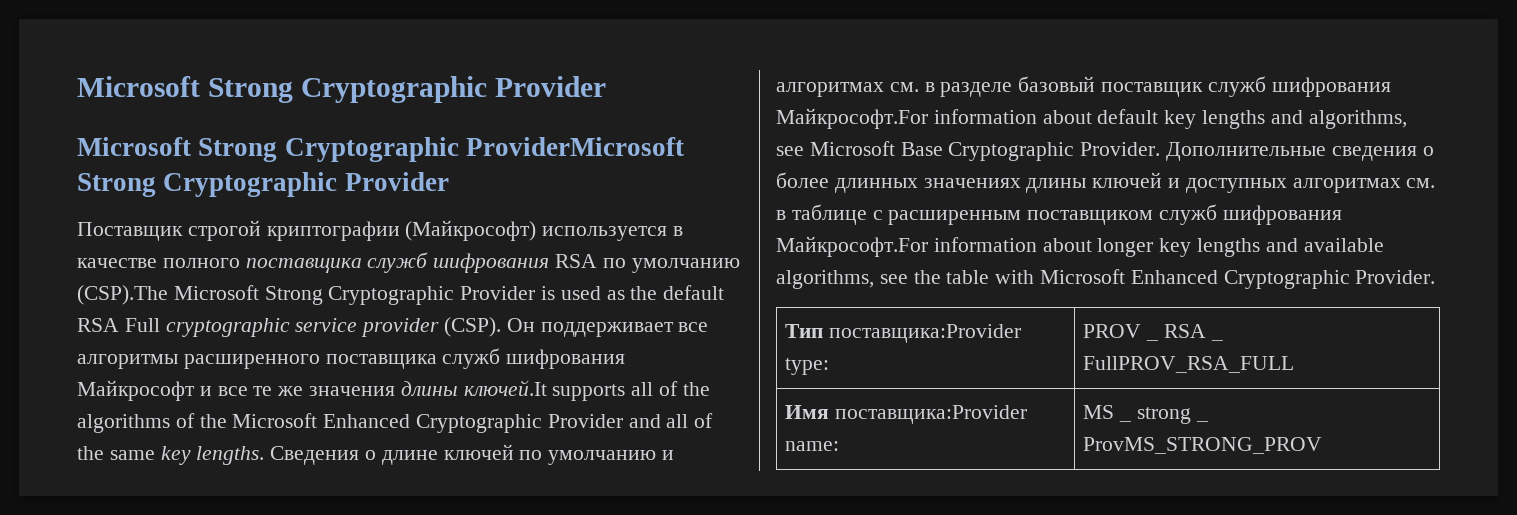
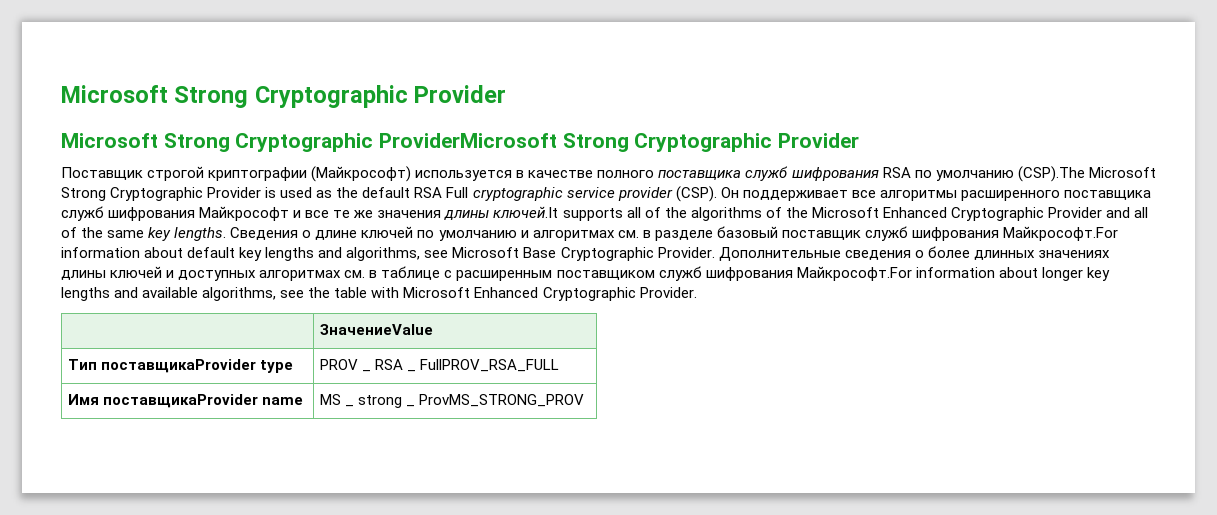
(1436, 277) none -> [319,324,433,335] // | ЗначениеValue
[828,324,1021,343] [785,358,830,375] поставщика:Provider type: -> [100,359,293,373] поставщикаProvider type
[834,405,1027,424] [785,441,840,451] поставщика:Provider name: -> [102,394,303,408] поставщикаProvider name

